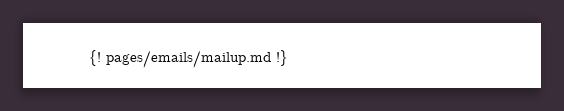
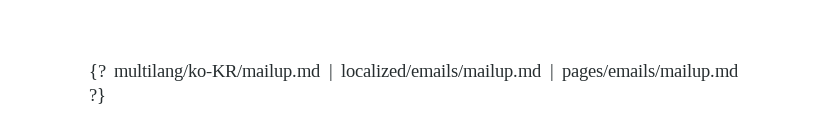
[89,50,288,68] {! pages/emails/mailup.md !} -> [89,64,739,81] [89,88,106,104] {? multilang/ko-KR/mailup.md | localized/emails/mailup.md | pages/emails/mailup.md ?}

